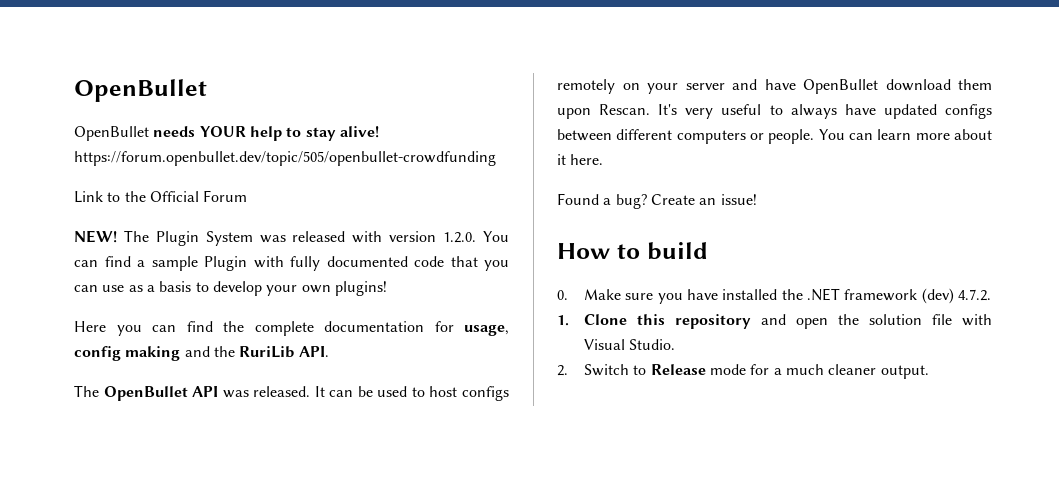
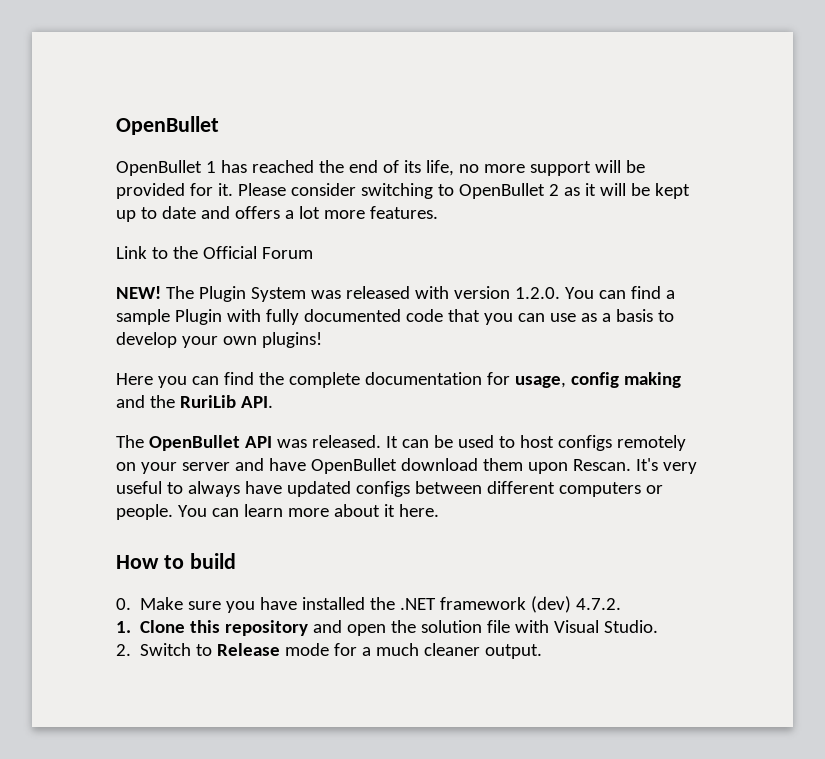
[153,126,379,141] [74,151,496,166] needs YOUR help to stay alive! https://forum.openbullet.dev/topic/505/openbullet-crowdfunding -> [205,160,645,176] [116,183,690,199] [116,206,438,222] 1 has reached the end of its life, no more support will be provided for it. Please consider switching to OpenBullet 2 as it will be kept up to date and offers a lot more features.
[557,193,757,209] // Found a bug? Create an issue! -> (439, 510) none

